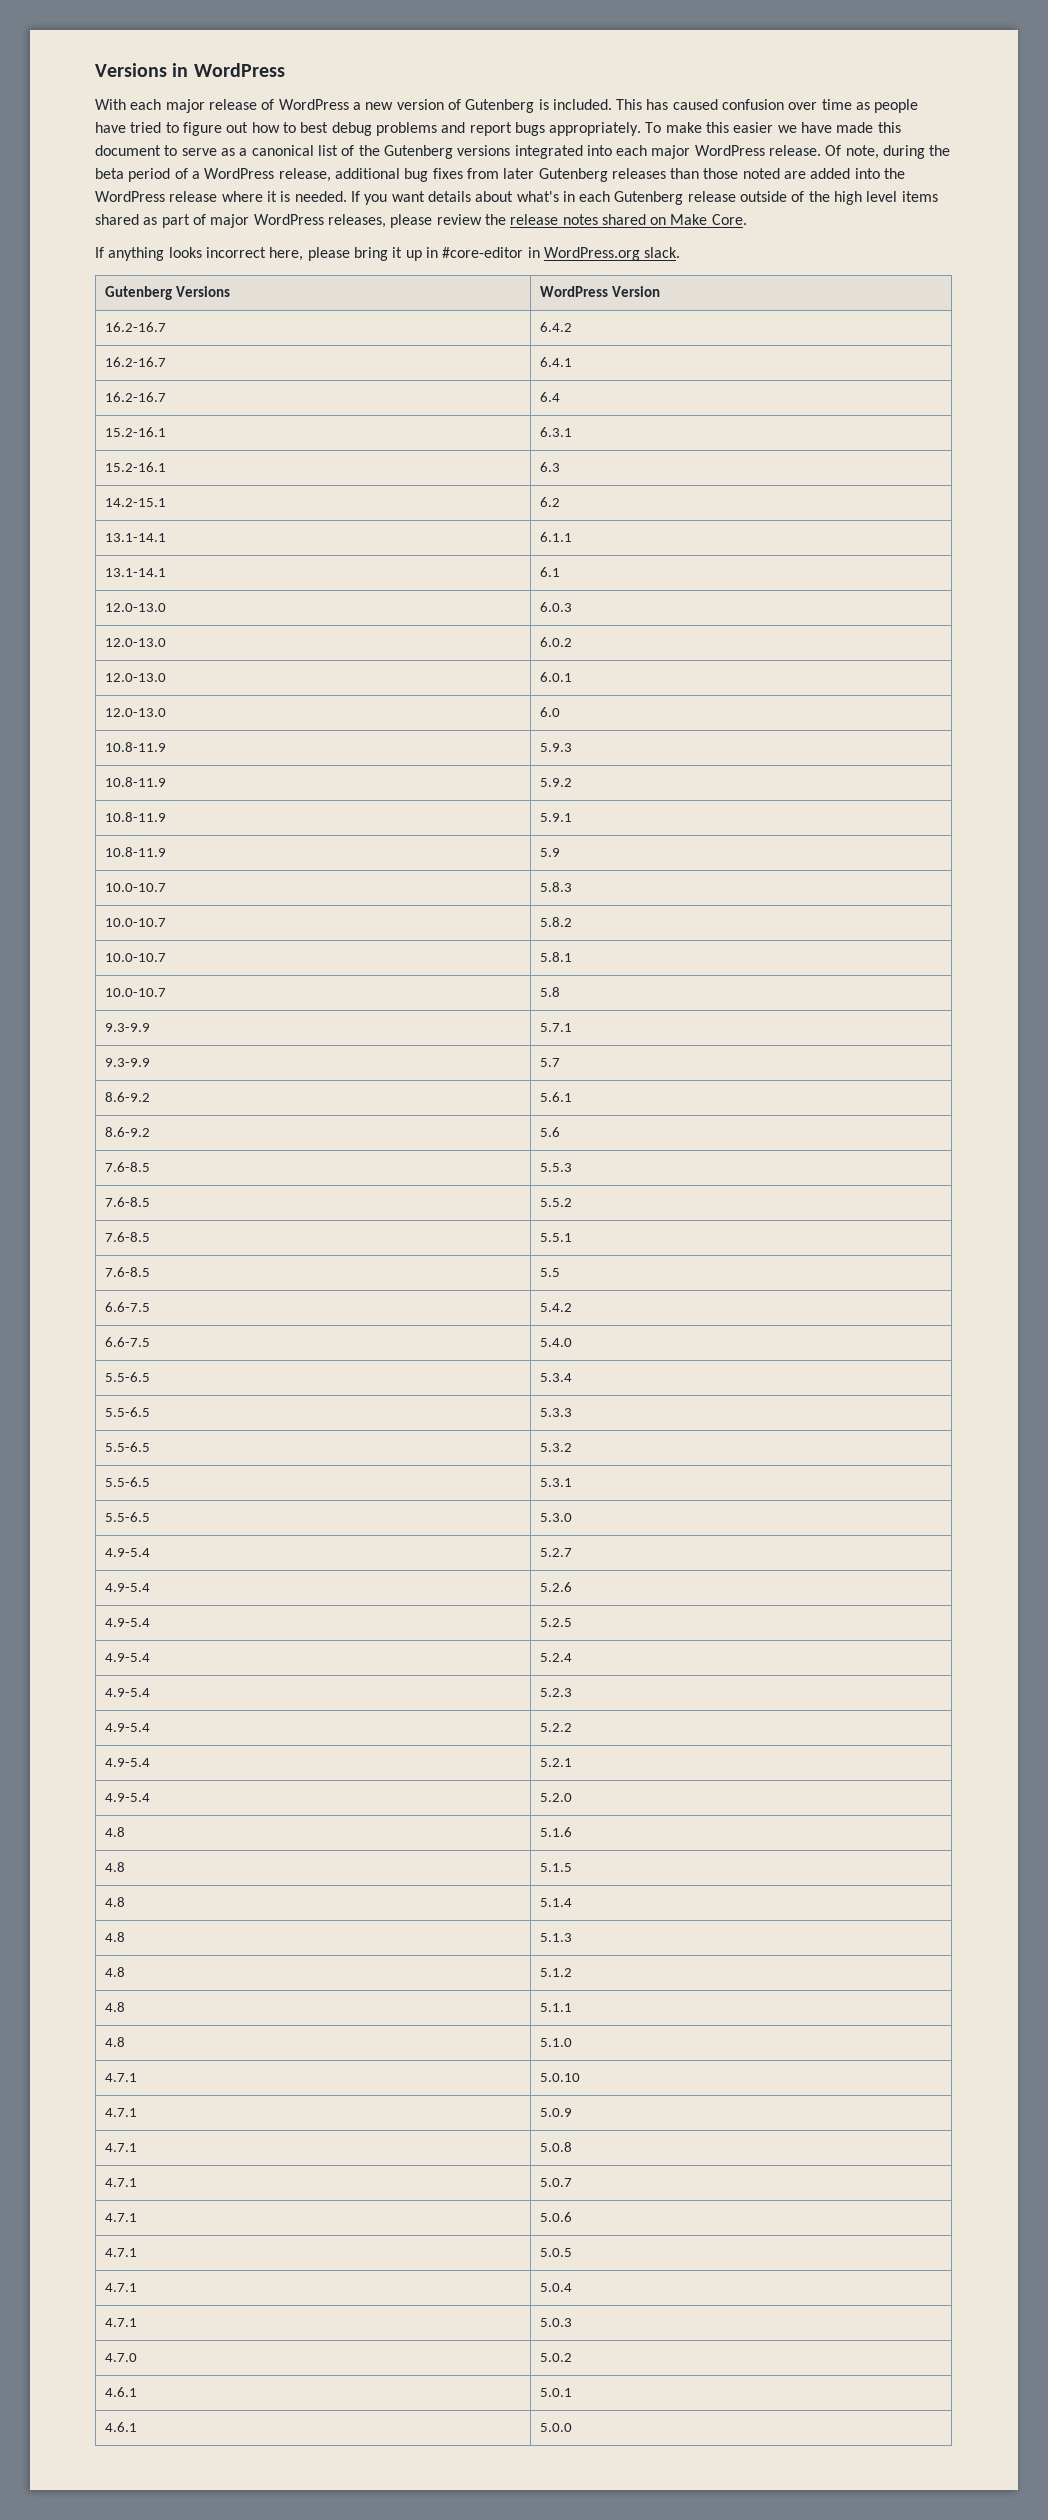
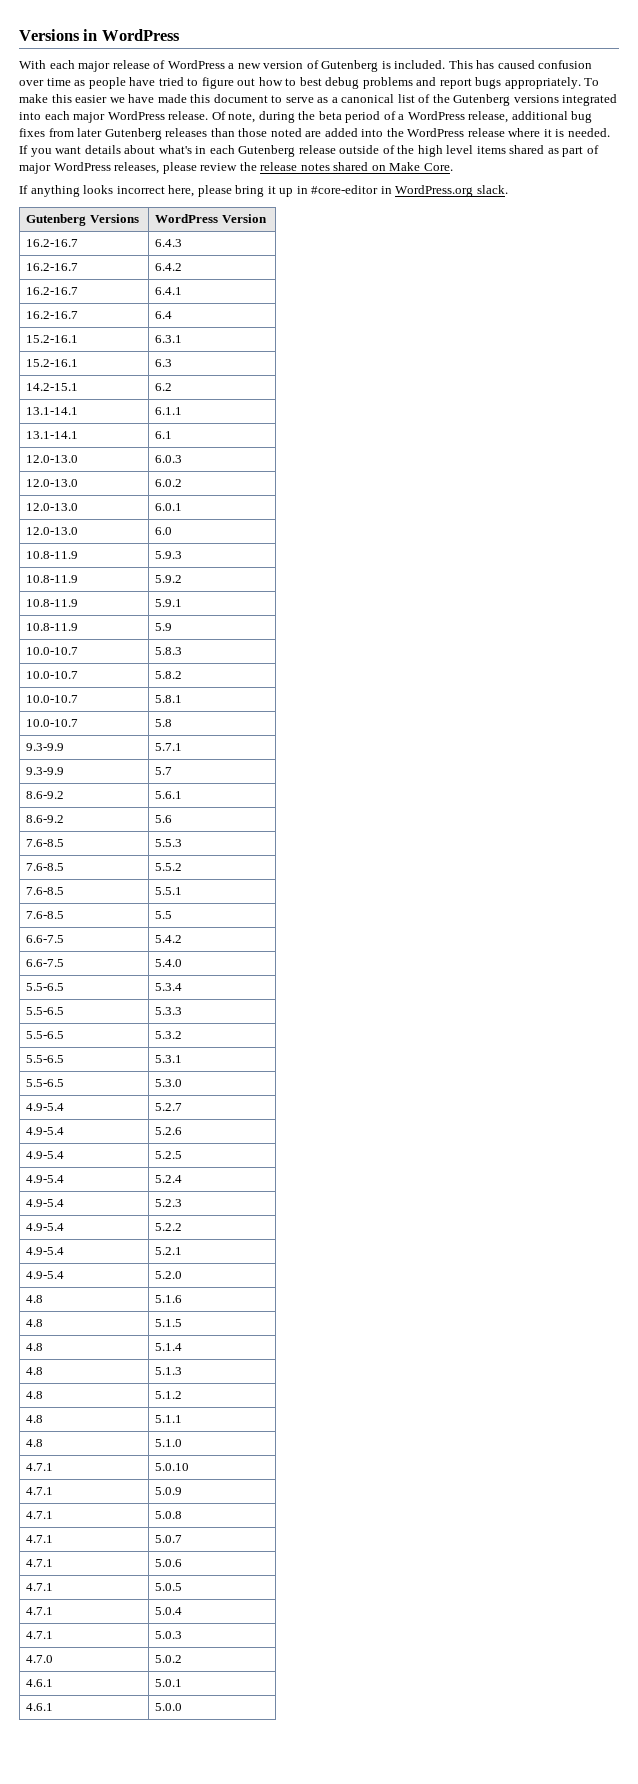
(661, 291) none -> [26,239,79,247] [155,239,183,247] // 16.2-16.7 | 6.4.3

